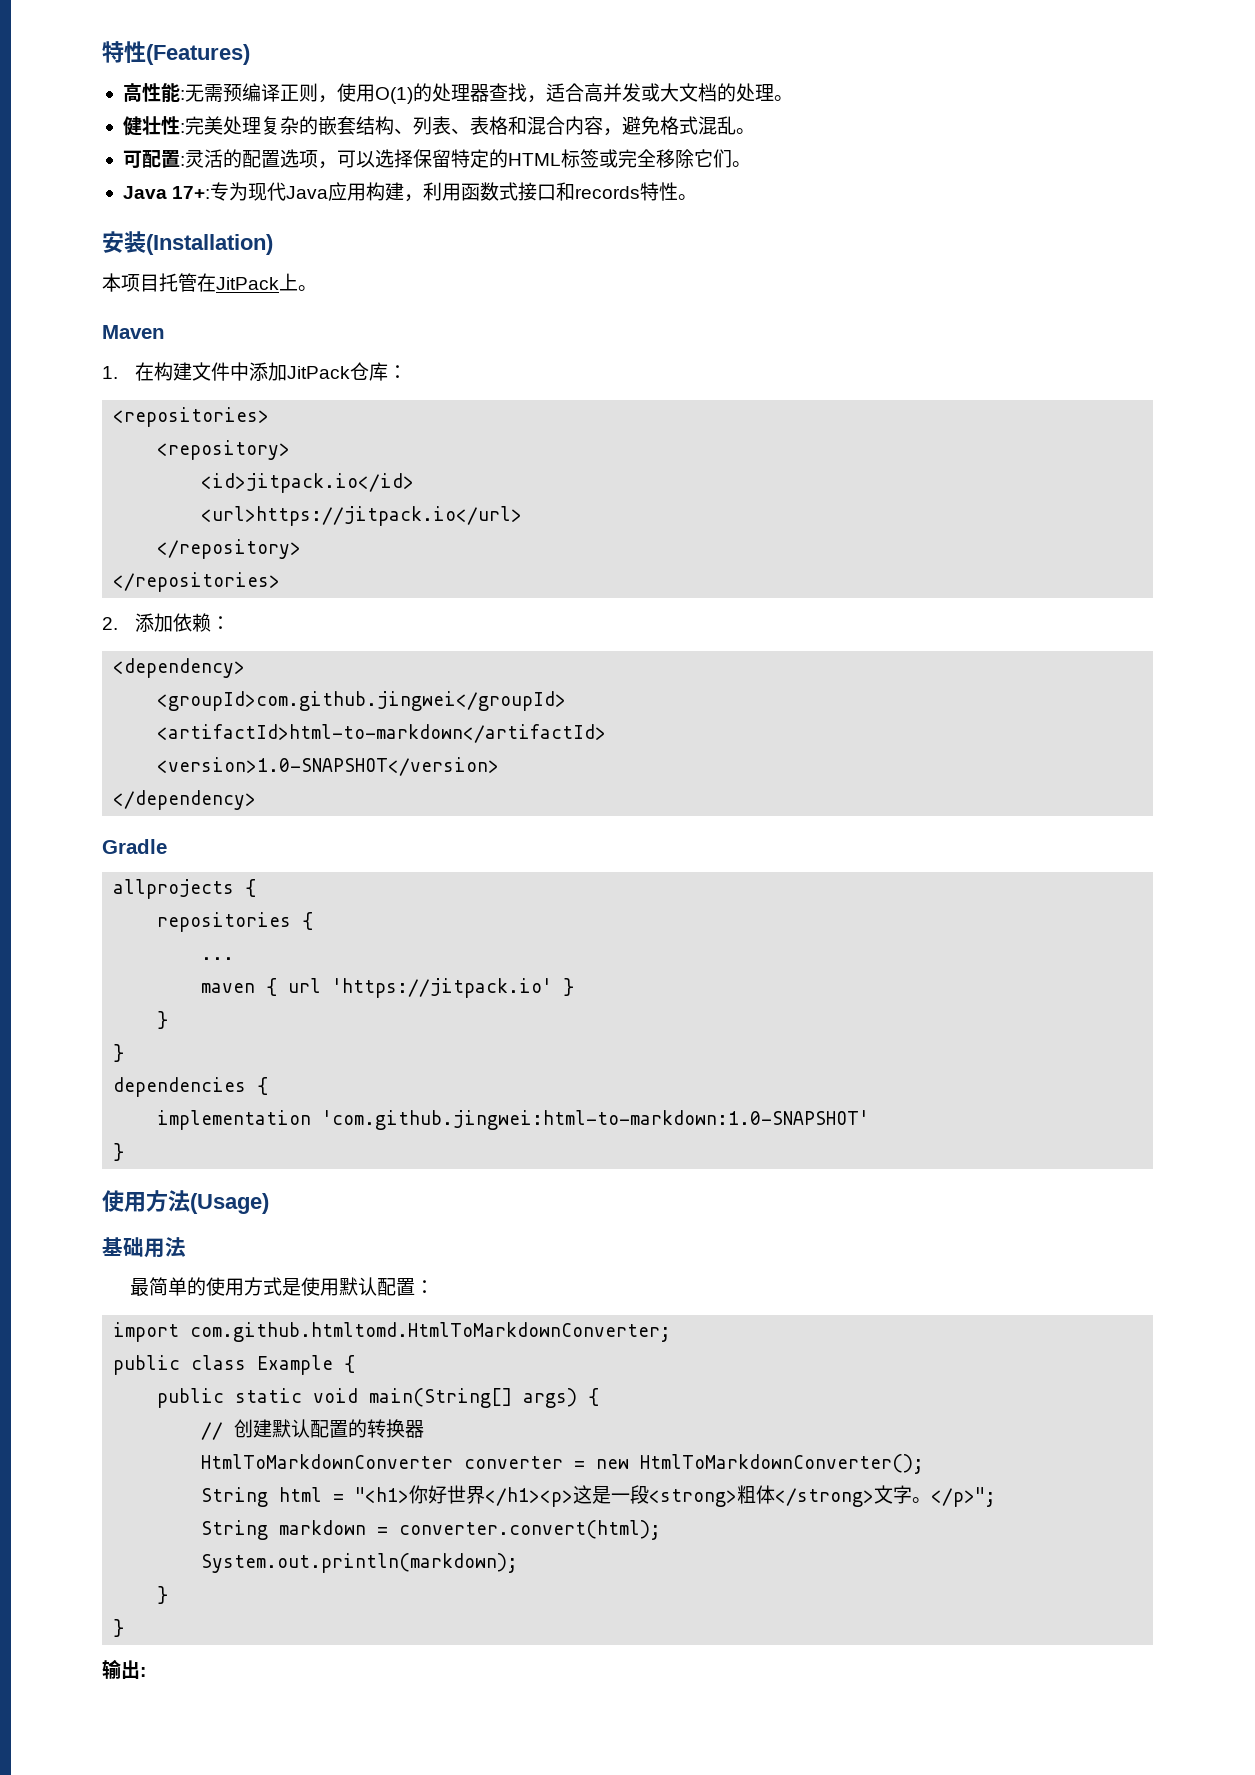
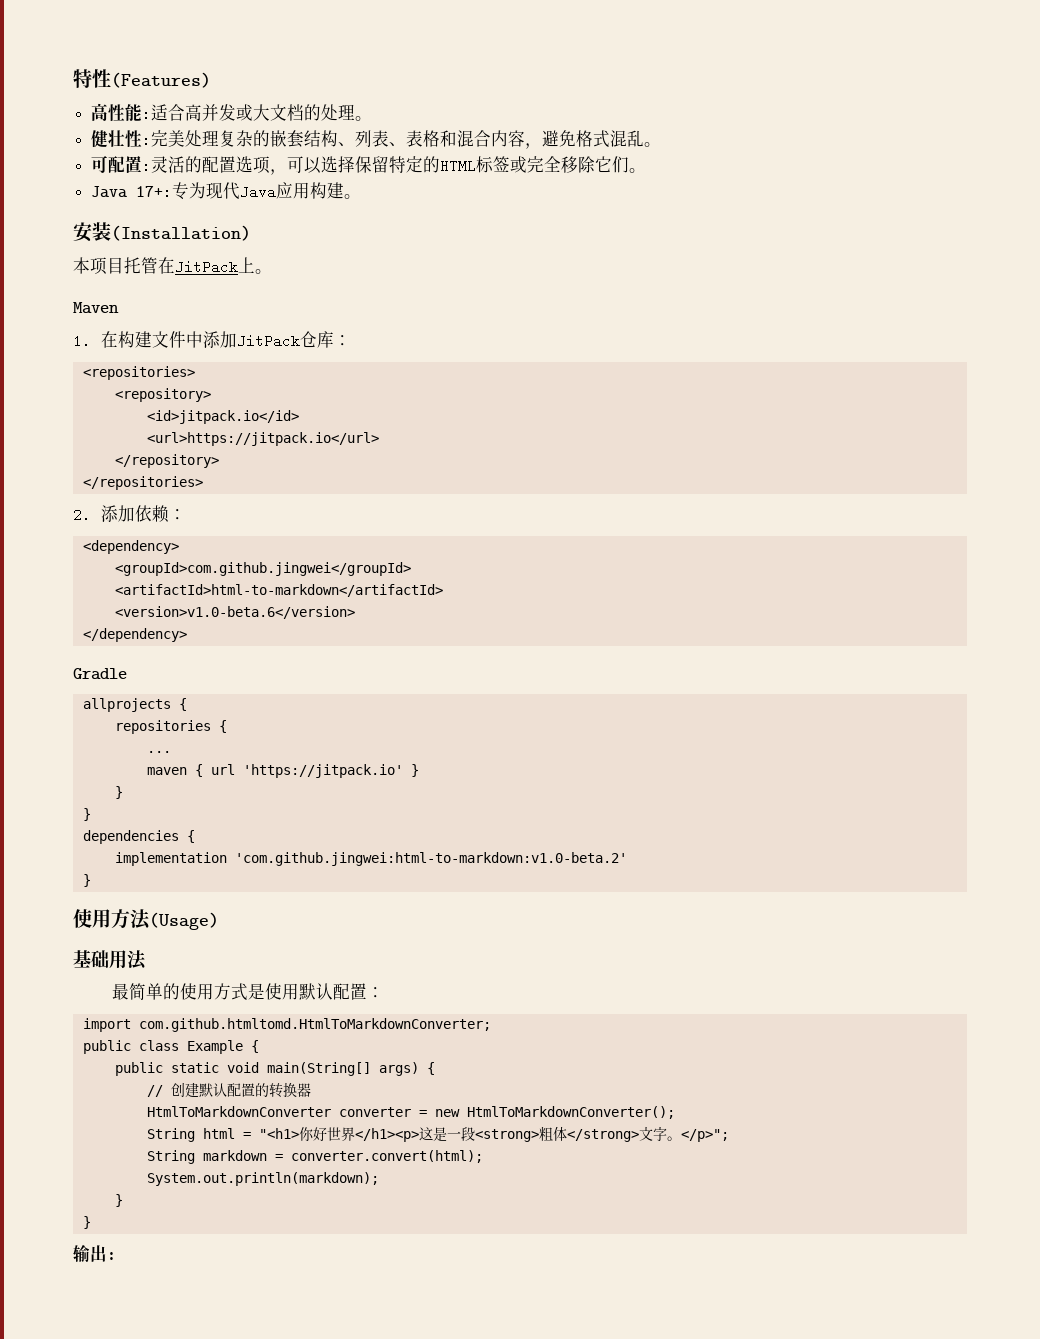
[184,83,546,104] 无需预编译正则，使用O(1)的处理器查找， -> (152, 114) none
[404,182,679,202] ，利用函数式接口和records特性 -> (345, 190) none
[157,757,500,776] <version>1.0-SNAPSHOT</version> -> [114,606,355,619] <version>v1.0-beta.6</version>
[322,1110,870,1130] 'com.github.jingwei:html-to-markdown:1.0-SNAPSHOT' -> [234,852,627,866] 'com.github.jingwei:html-to-markdown:v1.0-beta.2'

